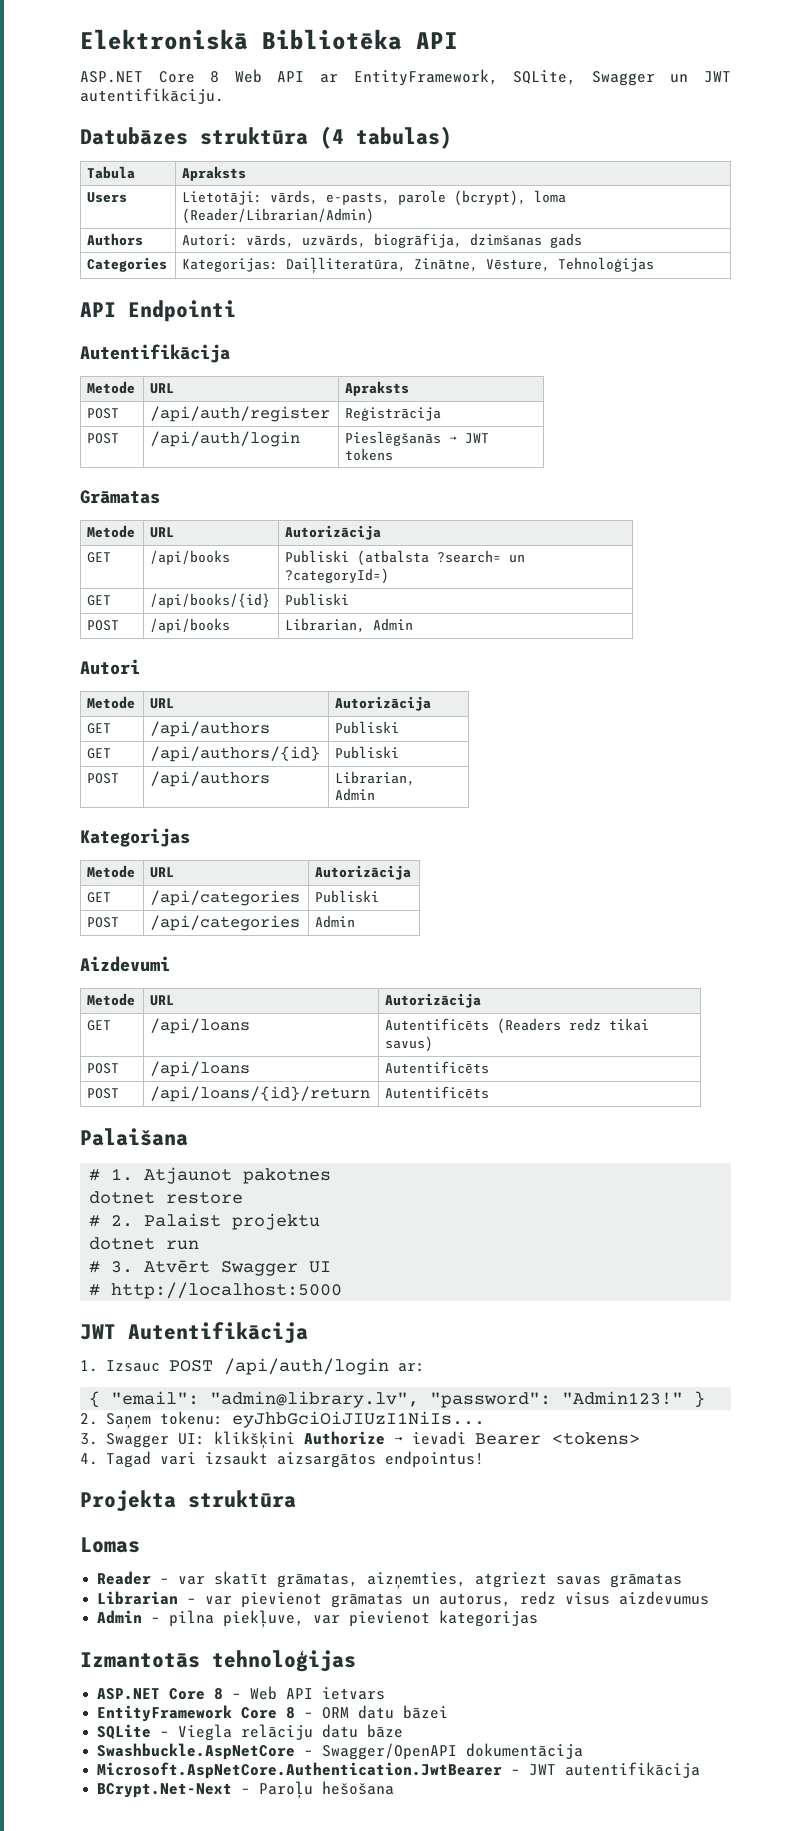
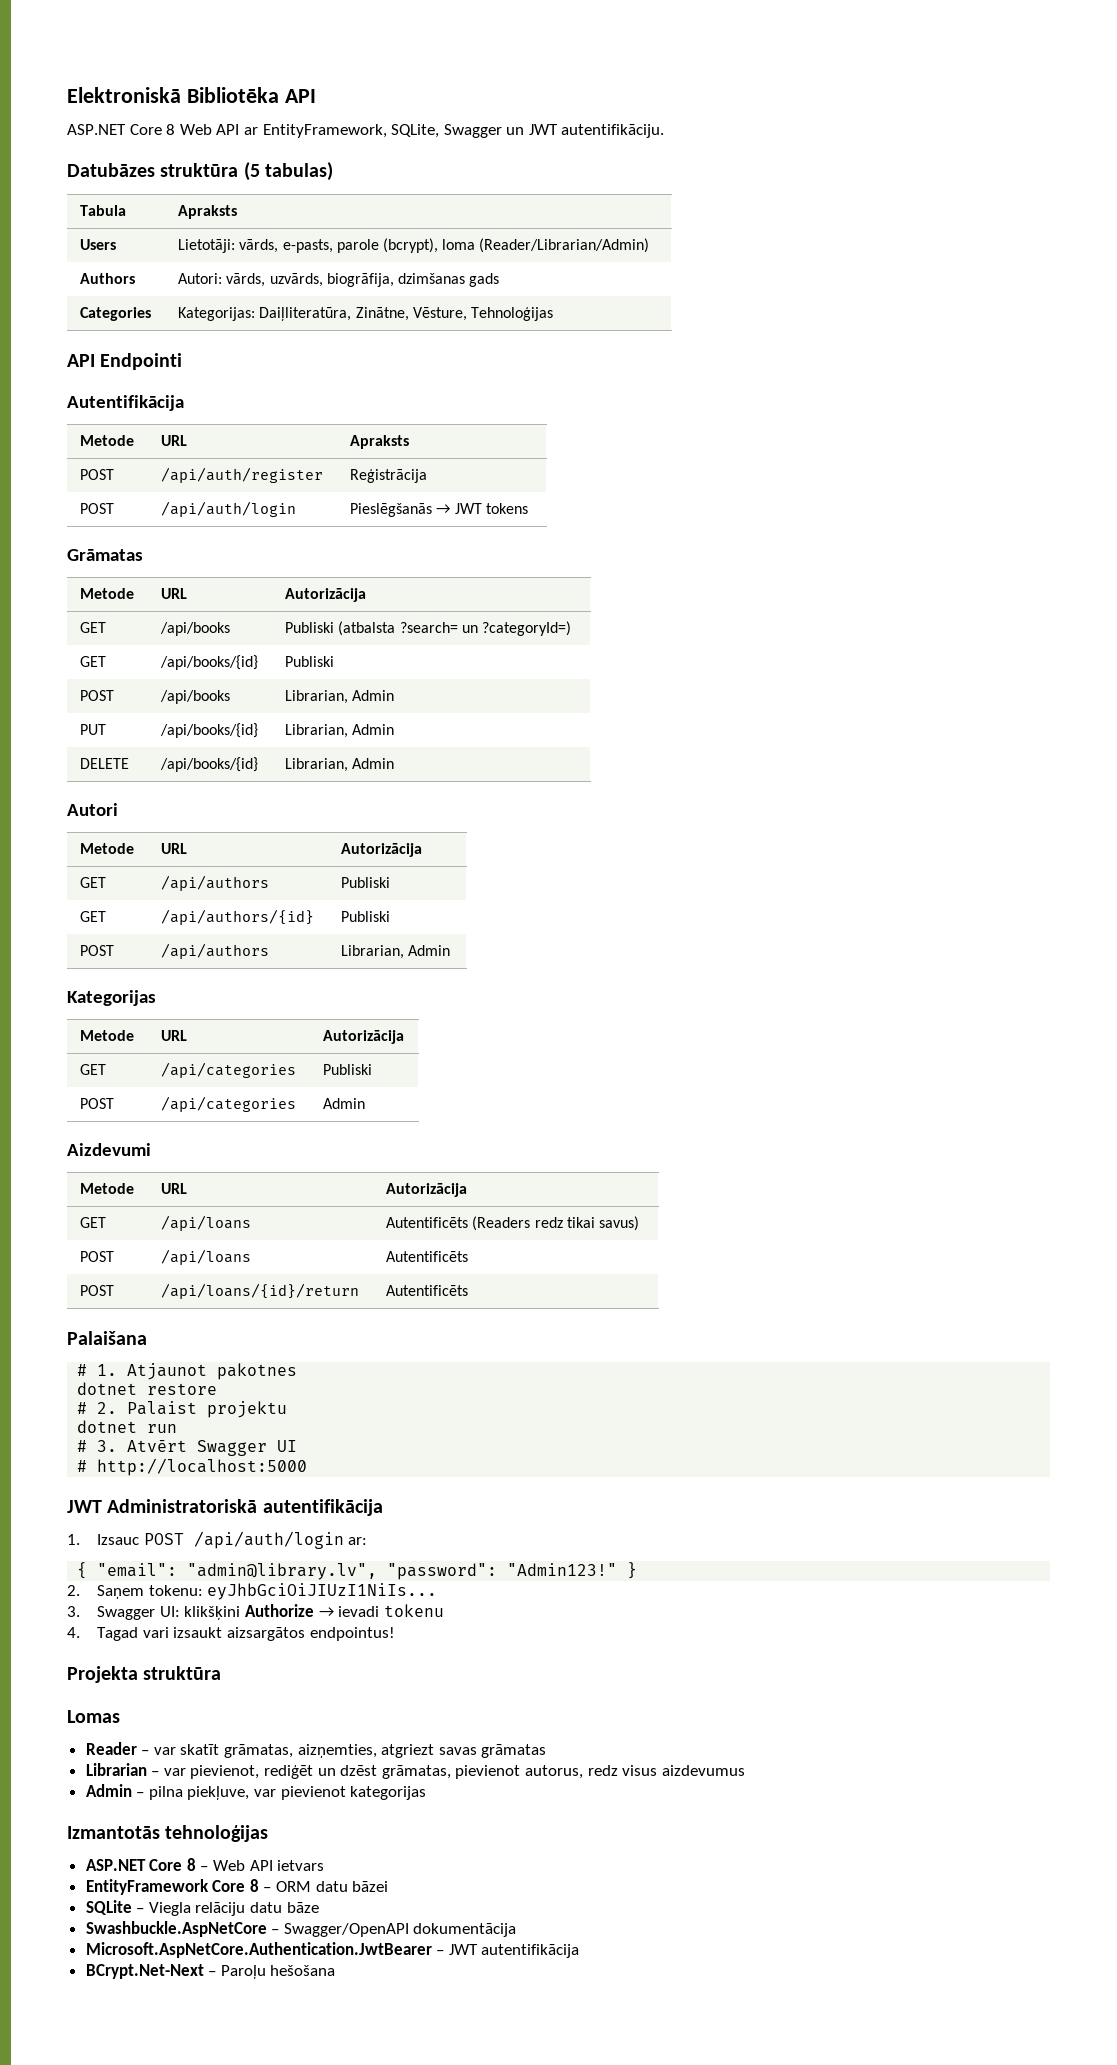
[320,126,344,149] (4 -> [243,162,260,181] (5
(414, 624) none -> [80,724,107,735] [160,723,259,738] [285,724,395,738] [80,758,130,769] [160,757,259,772] [285,758,395,772] // PUT | /api/books/{id} | Librarian, Admin // DELETE | /api/books/{id} | Librarian, Admin
[128,1322,308,1344] Autentifikācija -> [107,1499,383,1516] Administratoriskā autentifikācija
[474,1432,640,1445] Bearer <tokens> -> [383,1604,444,1617] tokenu
[241,1592,431,1608] pievienot grāmatas un -> [190,1765,521,1779] pievienot, rediģēt un dzēst grāmatas, pievienot

